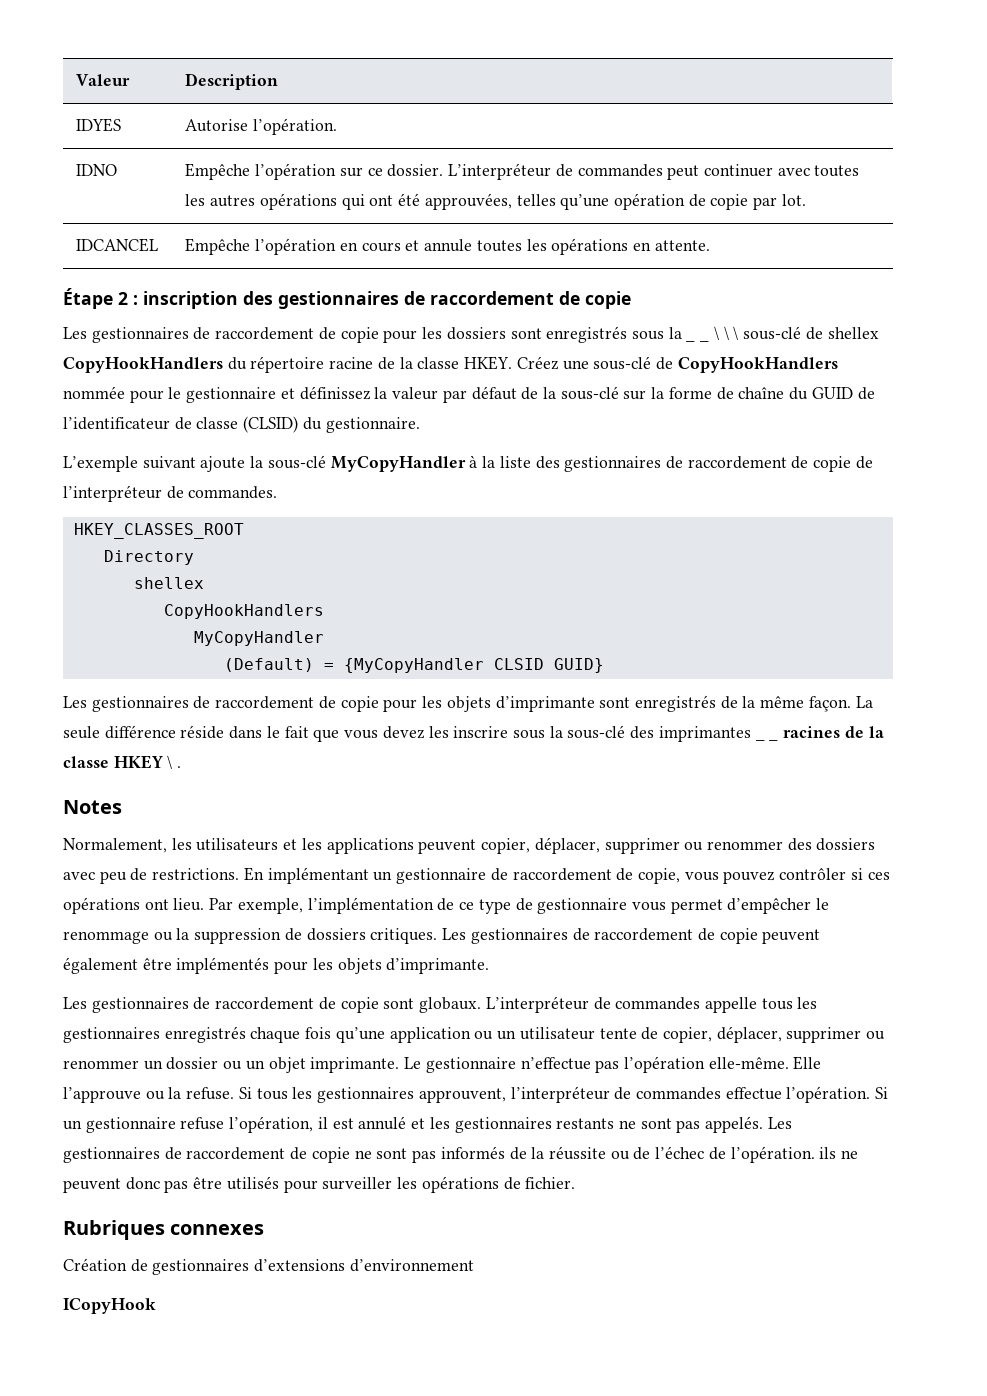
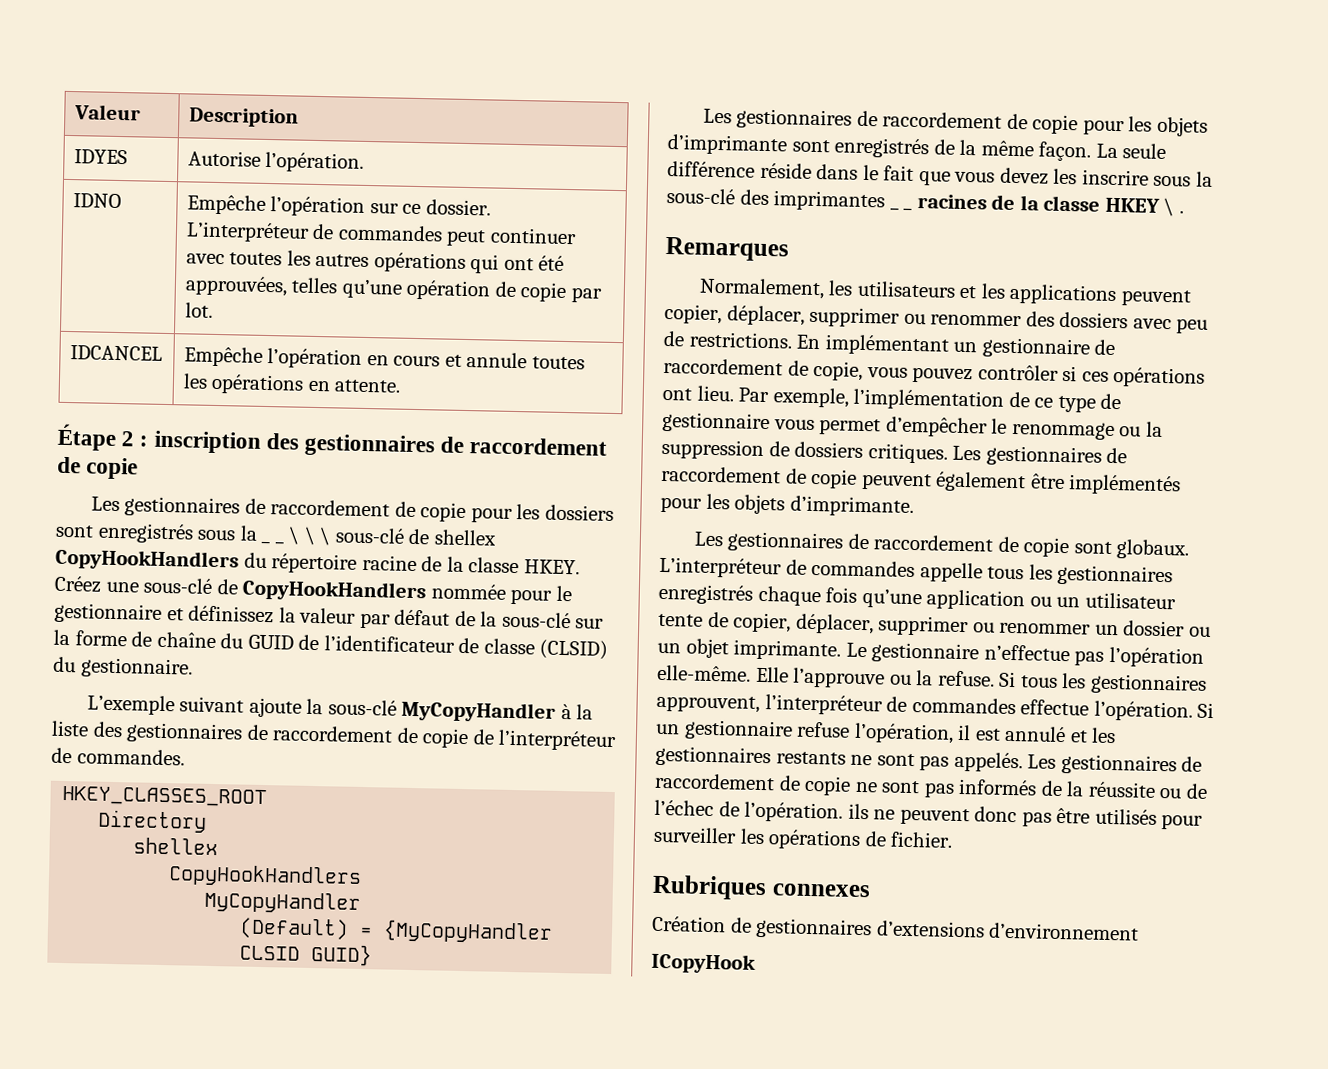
[63,800,122,814] Notes -> [665,236,789,262] Remarques

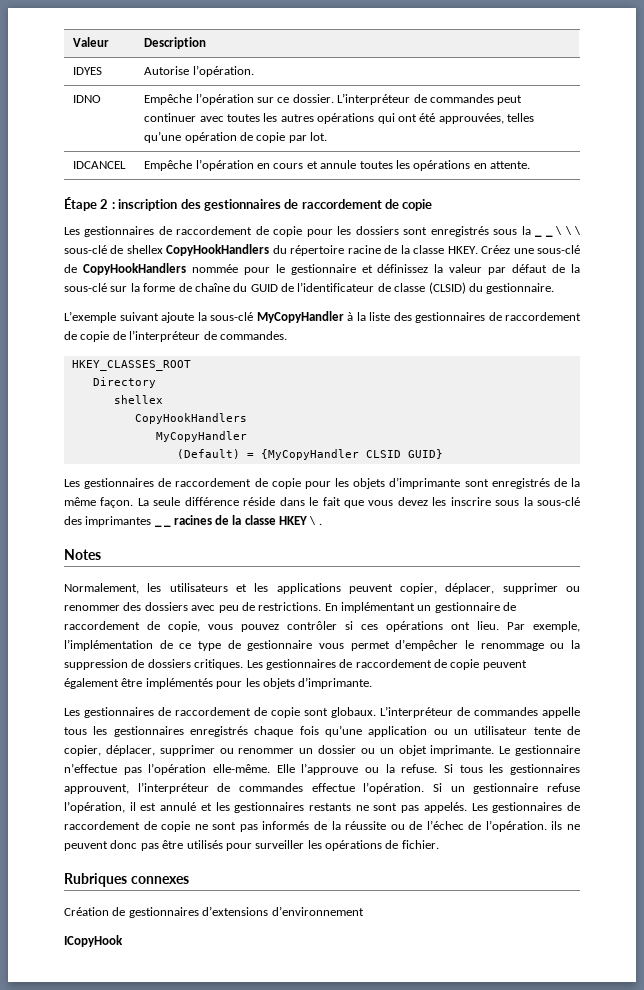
[665,236,789,262] Remarques -> [64,549,101,560] Notes

